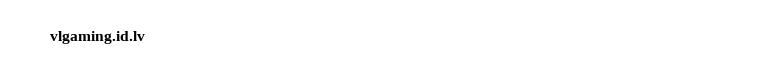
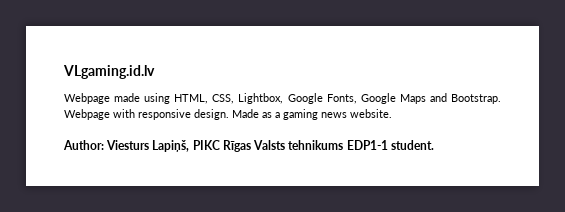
[50,31,145,44] vlgaming.id.lv -> [63,65,155,79] [64,93,501,104] [64,109,392,120] [63,140,434,152] VLgaming.id.lv // Webpage made using HTML, CSS, Lightbox, Google Fonts, Google Maps and Bootstrap. Webpage with responsive design. Made as a gaming news website. // Author: Viesturs Lapiņš, PIKC Rīgas Valsts tehnikums EDP1-1 student.

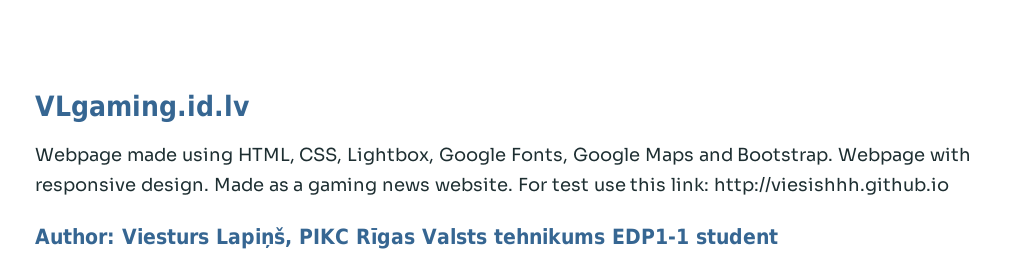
(392, 113) none -> [517,176,950,195] For test use this link: http://viesishhh.github.io
[390,140,434,150] student. -> [695,228,778,245] student

